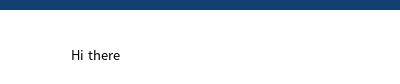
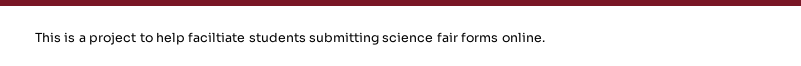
[71,49,120,60] Hi there -> [35,32,545,45] This is a project to help faciltiate students submitting science fair forms online.

